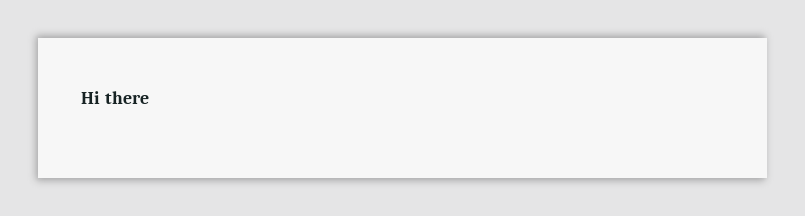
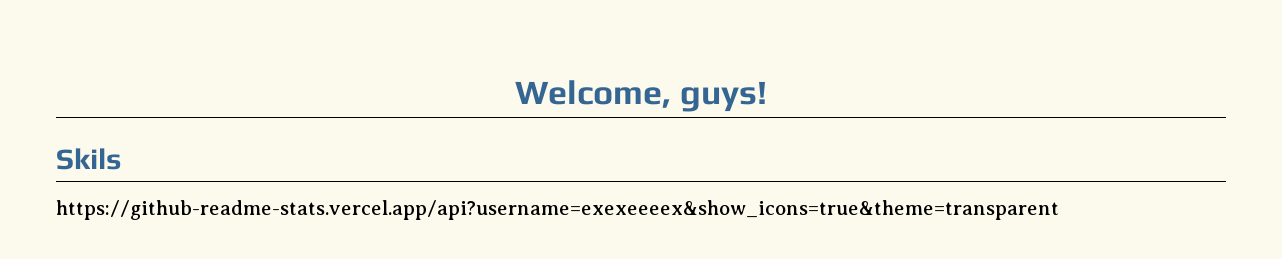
[81,91,149,104] Hi there -> [514,80,768,112] [56,148,121,170] [56,200,1059,220] Welcome, guys! // Skils // https://github-readme-stats.vercel.app/api?username=exexeeeex&show_icons=true&theme=transparent

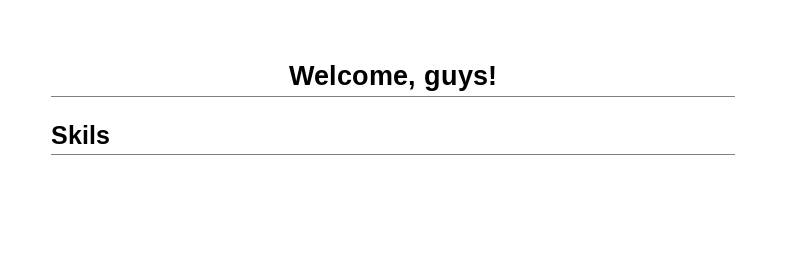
[56,200,1059,220] // https://github-readme-stats.vercel.app/api?username=exexeeeex&show_icons=true&theme=transparent -> (110, 134) none

